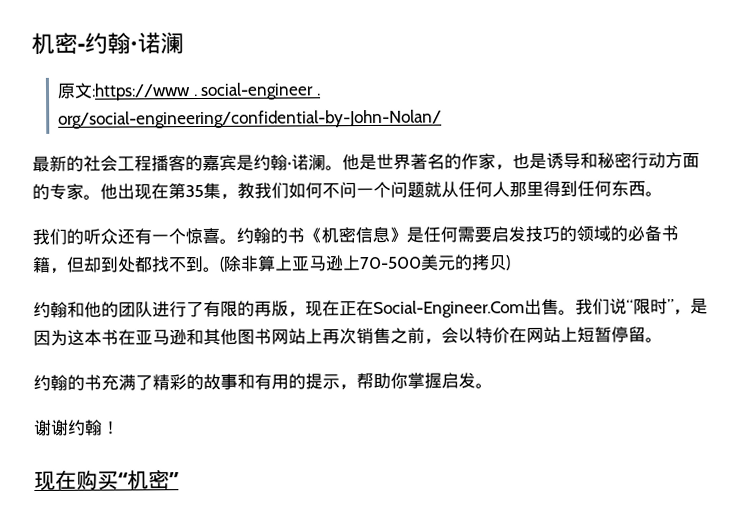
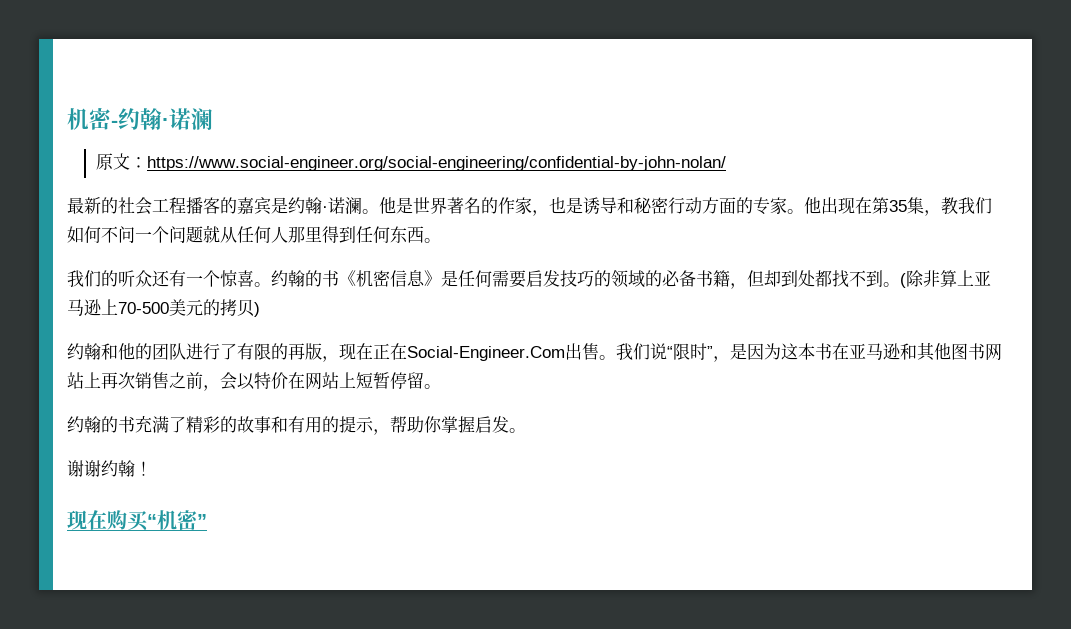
[91,82,321,101] [58,109,443,129] :https://www . social-engineer . org/social-engineering/confidential-by-John-Nolan/ -> [129,156,726,171] ：https://www.social-engineer.org/social-engineering/confidential-by-john-nolan/

